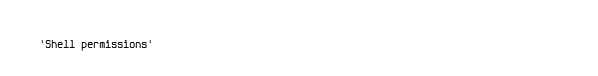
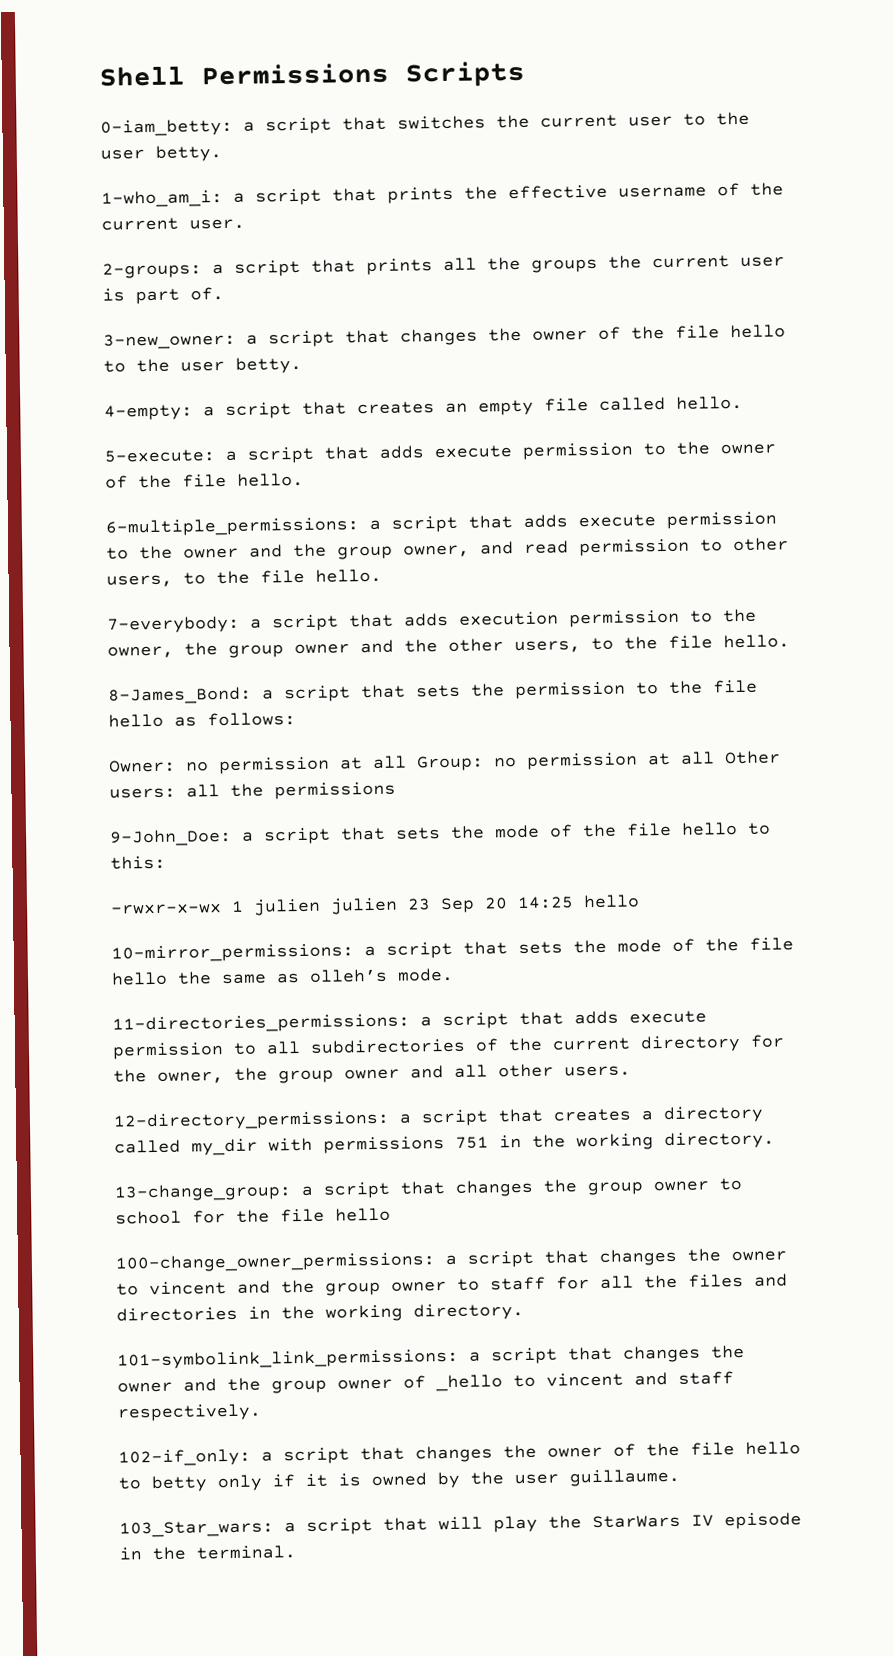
[39,40,153,51] 'Shell permissions' -> [99,60,525,88] [100,111,750,137] [100,145,222,162] [101,182,784,208] [101,217,245,231] [102,255,785,279] [102,286,224,305] [103,324,786,350] [103,356,302,374] [104,395,743,421] [104,441,776,464] [105,472,304,489] [105,511,777,537] [106,537,789,560] [106,568,382,588] [107,608,757,634] [107,634,790,659] [108,679,758,705] [108,712,296,728] [109,750,781,775] [109,781,396,800] [110,822,771,847] [110,855,166,870] [111,894,640,916] [111,937,794,963] [111,967,454,986] [112,1010,707,1034] [112,1034,785,1060] [113,1063,631,1084] [113,1105,764,1131] [114,1131,775,1156] [114,1178,742,1202] [115,1207,391,1225] [115,1248,787,1273] [116,1273,788,1296] [116,1303,524,1322] [117,1345,745,1370] [117,1371,734,1394] [117,1403,262,1422] [118,1441,801,1467] [118,1468,680,1493] [119,1512,802,1538] [119,1545,296,1561] Shell Permissions Scripts // 0-iam_betty: a script that switches the current user to the user betty. // 1-who_am_i: a script that prints the effective username of the current user. // 2-groups: a script that prints all the groups the current user is part of. // 3-new_owner: a script that changes the owner of the file hello to the user betty. // 4-empty: a script that creates an empty file called hello. // 5-execute: a script that adds execute permission to the owner of the file hello. // 6-multiple_permissions: a script that adds execute permission to the owner and the group owner, and read permission to other users, to the file hello. // 7-everybody: a script that adds execution permission to the owner, the group owner and the other users, to the file hello. // 8-James_Bond: a script that sets the permission to the file hello as follows: // Owner: no permission at all Group: no permission at all Other users: all the permissions // 9-John_Doe: a script that sets the mode of the file hello to this: // -rwxr-x-wx 1 julien julien 23 Sep 20 14:25 hello // 10-mirror_permissions: a script that sets the mode of the file hello the same as olleh’s mode. // 11-directories_permissions: a script that adds execute permission to all subdirectories of the current directory for the owner, the group owner and all other users. // 12-directory_permissions: a script that creates a directory called my_dir with permissions 751 in the working directory. // 13-change_group: a script that changes the group owner to school for the file hello // 100-change_owner_permissions: a script that changes the owner to vincent and the group owner to staff for all the files and directories in the working directory. // 101-symbolink_link_permissions: a script that changes the owner and the group owner of _hello to vincent and staff respectively. // 102-if_only: a script that changes the owner of the file hello to betty only if it is owned by the user guillaume. // 103_Star_wars: a script that will play the StarWars IV episode in the terminal.

